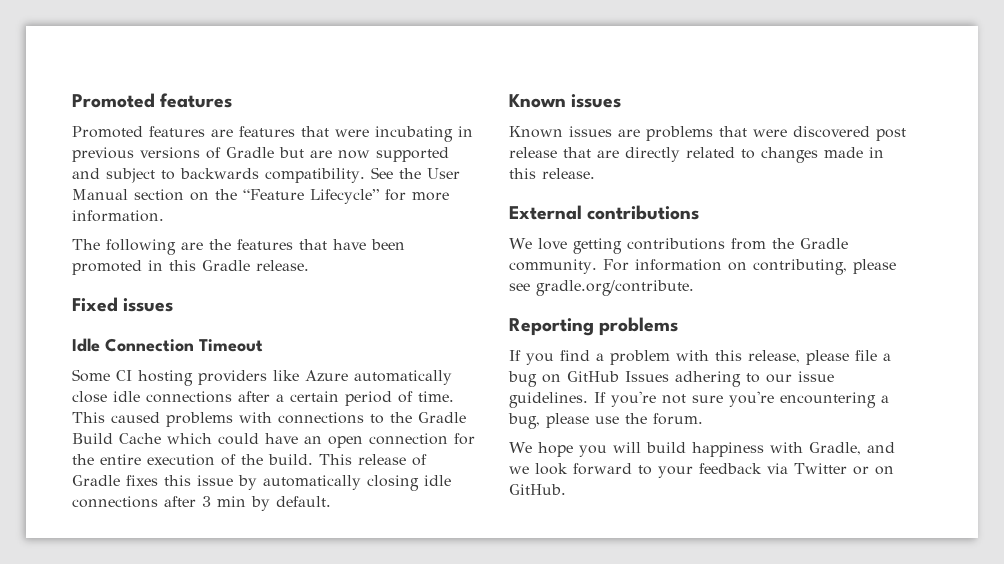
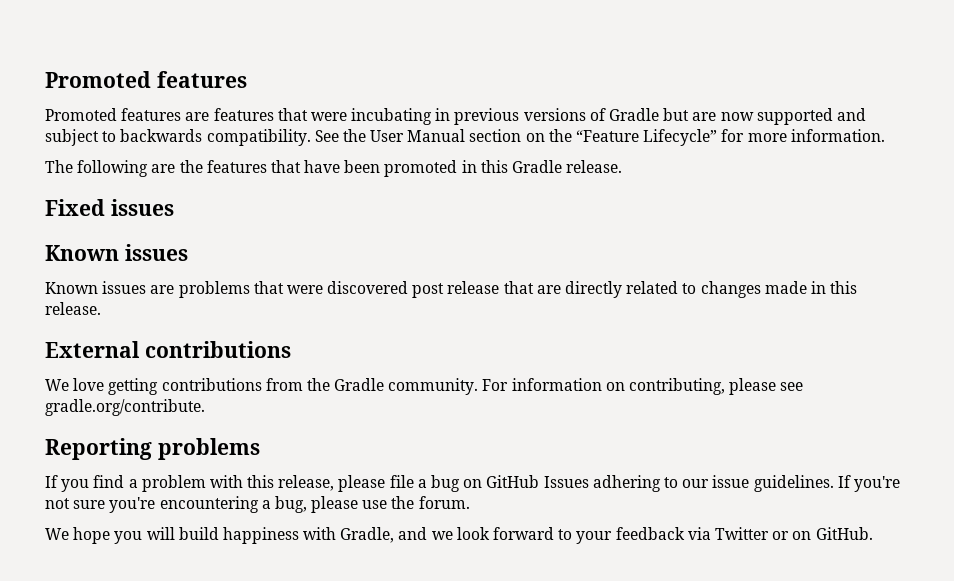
[72,338,263,352] [72,369,452,386] [72,391,454,406] [72,412,466,427] [72,433,475,448] [72,454,427,466] [72,475,451,491] [72,496,331,511] // Idle Connection Timeout // Some CI hosting providers like Azure automatically close idle connections after a certain period of time. This caused problems with connections to the Gradle Build Cache which could have an open connection for the entire execution of the build. This release of Gradle fixes this issue by automatically closing idle connections after 3 min by default. -> (174, 207) none

